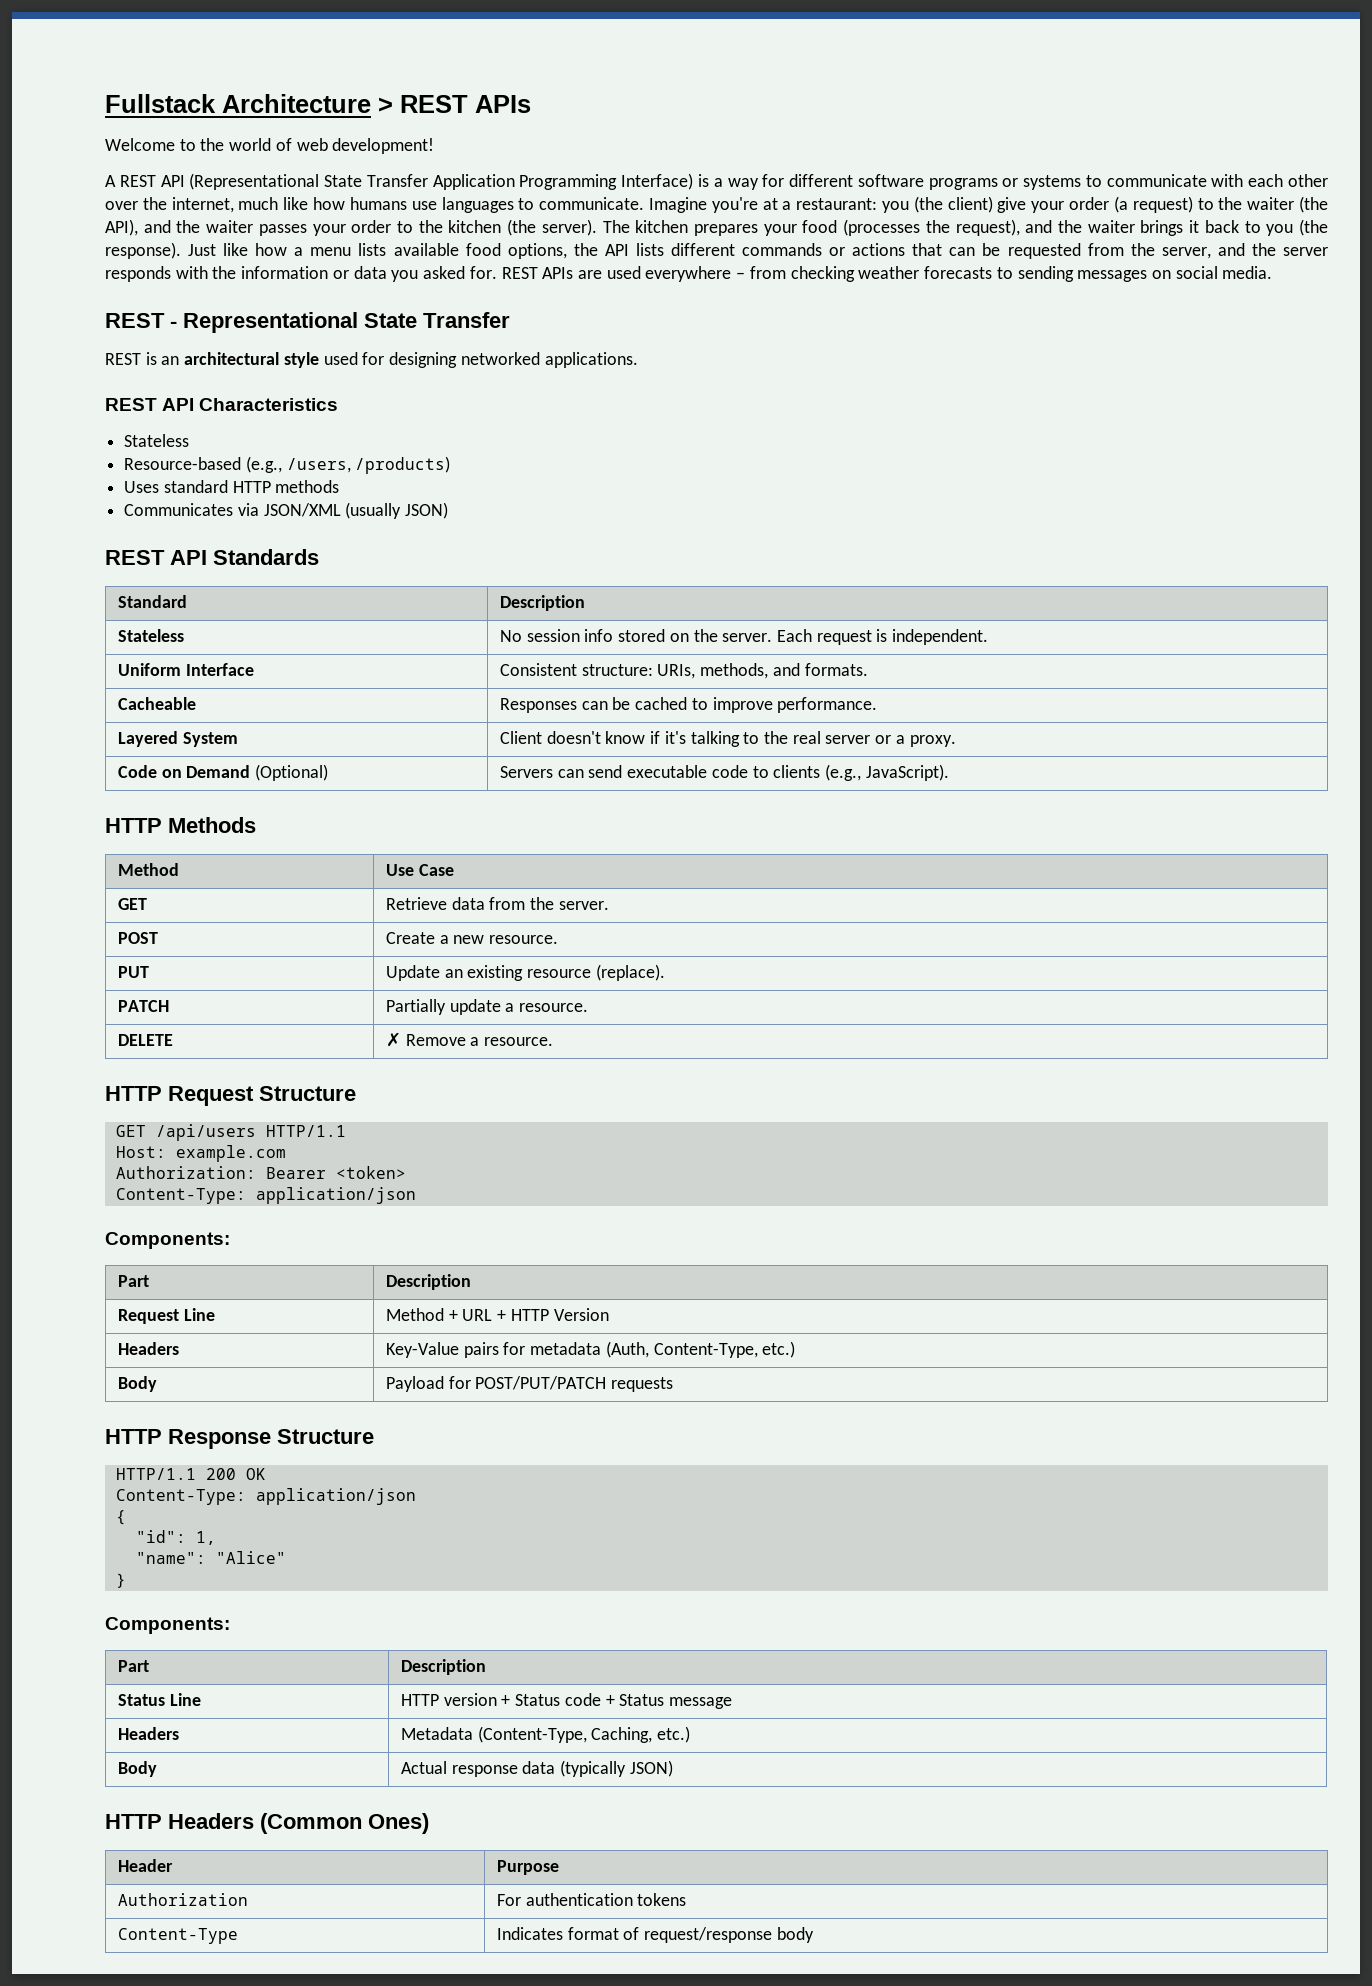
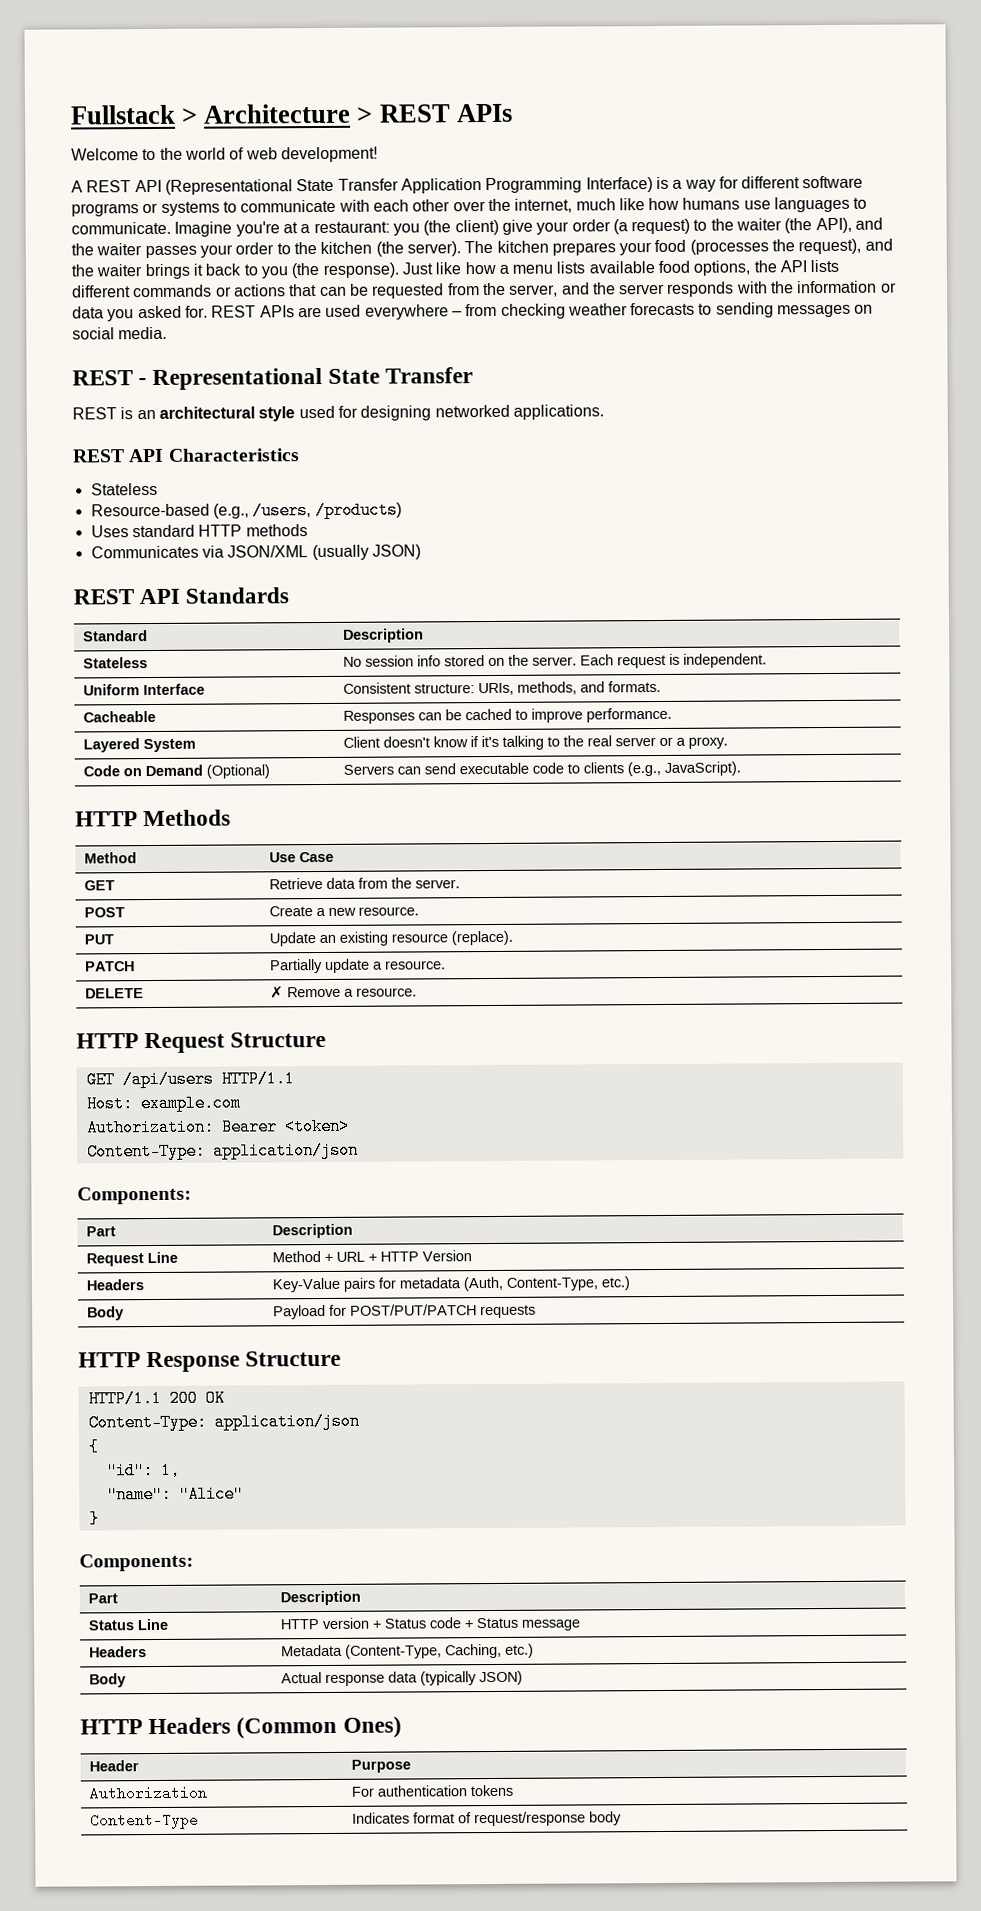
(216, 103) none -> [181,107,199,124] >

